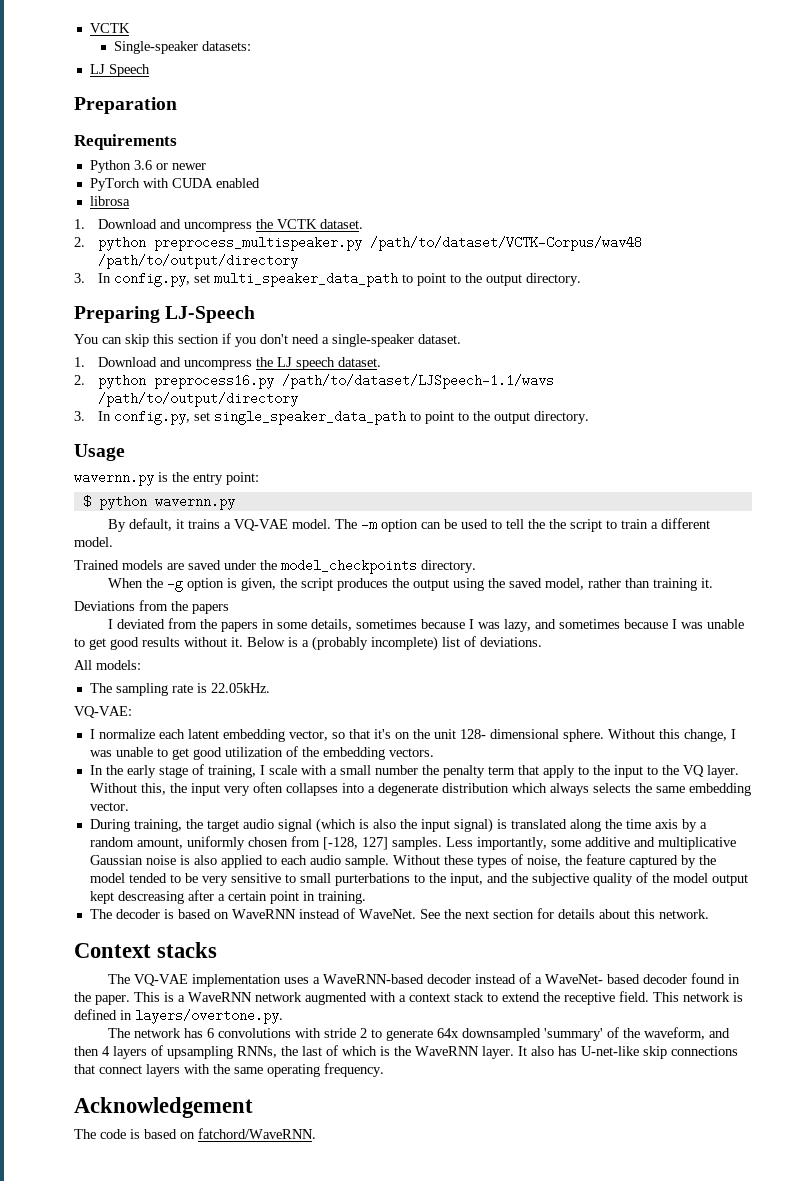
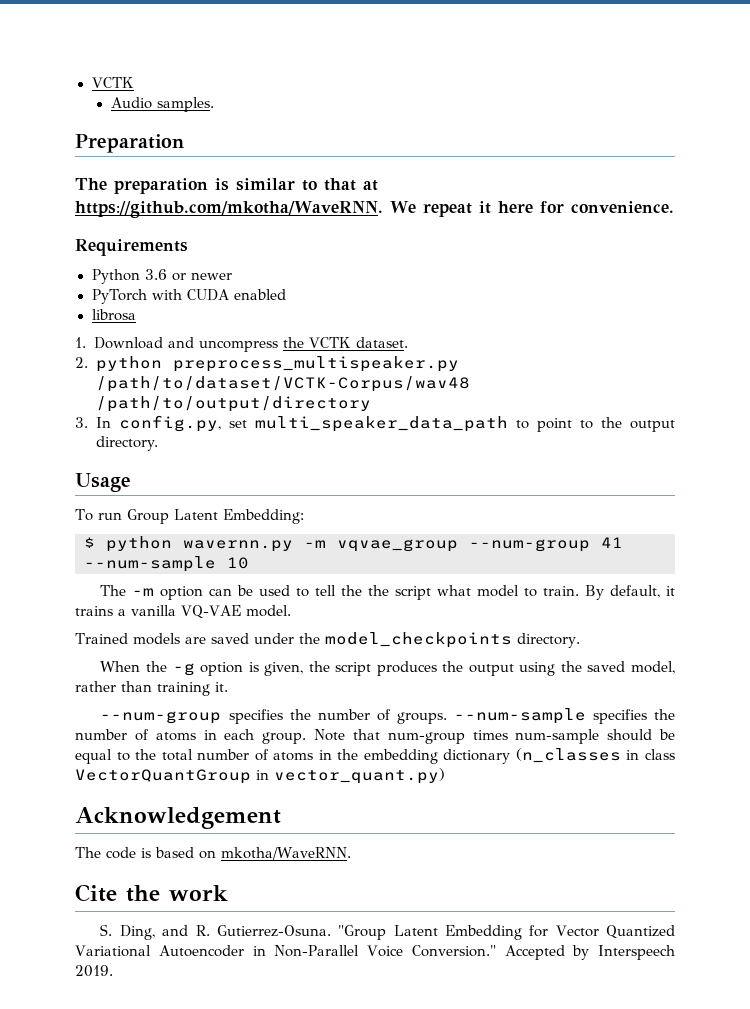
[114,41,252,54] [89,64,150,77] [74,97,177,114] Single-speaker datasets: // LJ Speech // Preparation -> [110,97,214,112] [75,134,184,153] [75,178,378,194] [75,201,674,218] Audio samples. // Preparation // The preparation is similar to that at https://github.com/mkotha/WaveRNN. We repeat it here for convenience.
[74,306,256,323] [74,333,461,347] [74,357,382,370] [74,374,555,389] [98,392,299,407] [74,410,590,425] [74,444,125,461] [74,471,259,486] [82,495,235,510] [108,518,332,532] Preparing LJ-Speech // You can skip this section if you don't need a single-speaker dataset. // 1. Download and uncompress the LJ speech dataset. // 2. python preprocess16.py /path/to/dataset/LJSpeech-1.1/wavs /path/to/output/directory // 3. In config.py, set single_speaker_data_path to point to the output directory. // Usage // wavernn.py is the entry point: // $ python wavernn.py // By default, it trains a VQ-VAE model. -> [75,473,131,492] [75,509,304,524] [84,536,623,552] [84,556,249,572] Usage // To run Group Latent Embedding: // $ python wavernn.py -m vqvae_group --num-group 41 --num-sample 10 //
[606,518,711,529] to train a different -> [437,585,676,600] [75,605,241,619] what model to train. By default, it trains a vanilla VQ-VAE
[74,600,229,614] [108,618,745,632] [74,636,542,651] [74,660,141,670] [89,683,270,696] [74,706,132,718] [89,729,736,742] [89,746,434,760] [89,764,739,778] [89,782,751,796] [89,802,129,811] [89,818,707,833] [89,836,736,850] [89,854,716,868] [89,872,748,886] [89,890,366,904] [89,908,709,919] [74,942,218,958] [108,973,741,987] [74,991,743,1005] [74,1009,283,1024] [108,1027,731,1041] [74,1045,738,1059] [74,1063,384,1077] Deviations from the papers // I deviated from the papers in some details, sometimes because I was lazy, and sometimes because I was unable to get good results without it. Below is a (probably incomplete) list of deviations. // All models: // The sampling rate is 22.05kHz. // VQ-VAE: // I normalize each latent embedding vector, so that it's on the unit 128- dimensional sphere. Without this change, I was unable to get good utilization of the embedding vectors. // In the early stage of training, I scale with a small number the penalty term that apply to the input to the VQ layer. Without this, the input very often collapses into a degenerate distribution which always selects the same embedding vector. // During training, the target audio signal (which is also the input signal) is translated along the time axis by a random amount, uniformly chosen from [-128, 127] samples. Less importantly, some additive and multiplicative Gaussian noise is also applied to each audio sample. Without these types of noise, the feature captured by the model tended to be very sensitive to small purterbations to the input, and the subjective quality of the model output kept descreasing after a certain point in training. // The decoder is based on WaveRNN instead of WaveNet. See the next section for details about this network. // Context stacks // The VQ-VAE implementation uses a WaveRNN-based decoder instead of a WaveNet- based decoder found in the paper. This is a WaveRNN network augmented with a context stack to extend the receptive field. This network is defined in layers/overtone.py. // The network has 6 convolutions with stride 2 to generate 64x downsampled 'summary' of the waveform, and then 4 layers of upsampling RNNs, the last of which is the WaveRNN layer. It also has U-net-like skip connections that connect layers with the same operating frequency. -> [100,708,676,724] [75,729,675,744] [75,748,675,764] [75,768,445,784] --num-group specifies the number of groups. --num-sample specifies the number of atoms in each group. Note that num-group times num-sample should be equal to the total number of atoms in the embedding dictionary (n_classes in class VectorQuantGroup in vector_quant.py)
[198,1128,316,1139] fatchord/WaveRNN. -> [221,847,351,860] [75,884,228,902] [100,924,675,940] [75,945,675,960] [75,965,113,977] mkotha/WaveRNN. // Cite the work // S. Ding, and R. Gutierrez-Osuna. "Group Latent Embedding for Vector Quantized Variational Autoencoder in Non-Parallel Voice Conversion." Accepted by Interspeech 2019.

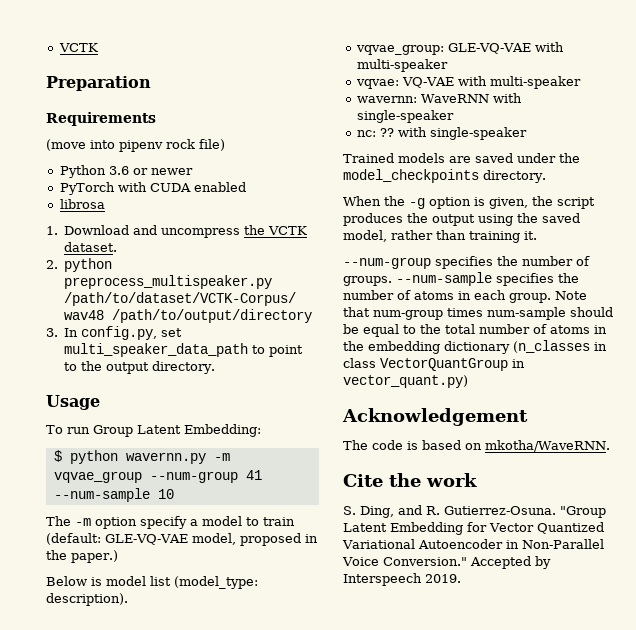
[91,77,134,88] [110,97,214,112] VCTK // Audio samples. -> [58,43,98,52] VCTK
[75,178,378,194] [75,201,674,218] [75,239,188,256] The preparation is similar to that at https://github.com/mkotha/WaveRNN. We repeat it here for convenience. // Requirements -> [46,112,156,126] [46,139,225,152] Requirements // (move into pipenv rock file)
[209,585,676,600] [75,605,291,619] can be used to tell the the script what model to train. By default, it trains a vanilla VQ-VAE model. -> [140,516,295,529] [46,533,318,546] [46,550,118,563] [46,576,258,589] [46,593,128,606] [355,42,564,55] [356,59,448,72] [355,76,581,89] [356,93,522,103] [356,110,454,123] [356,127,527,140] specify a model to train (default: GLE-VQ-VAE model, proposed in the paper.) // Below is model list (model_type: description). // vqvae_group: GLE-VQ-VAE with multi-speaker // vqvae: VQ-VAE with multi-speaker // wavernn: WaveRNN with single-speaker // nc: ?? with single-speaker

